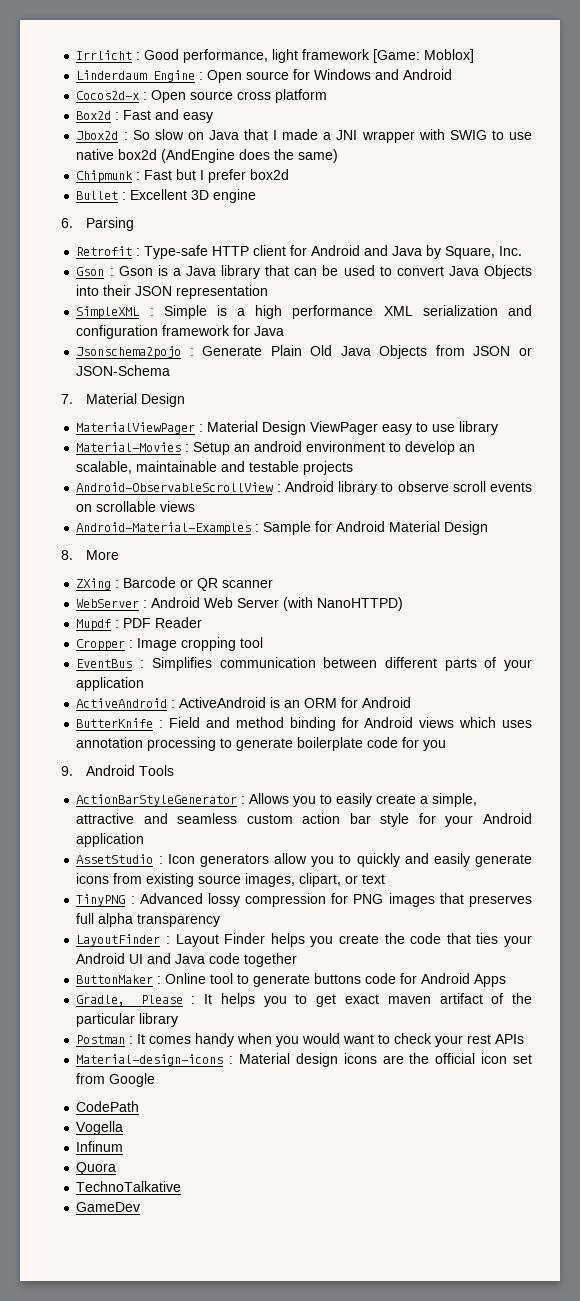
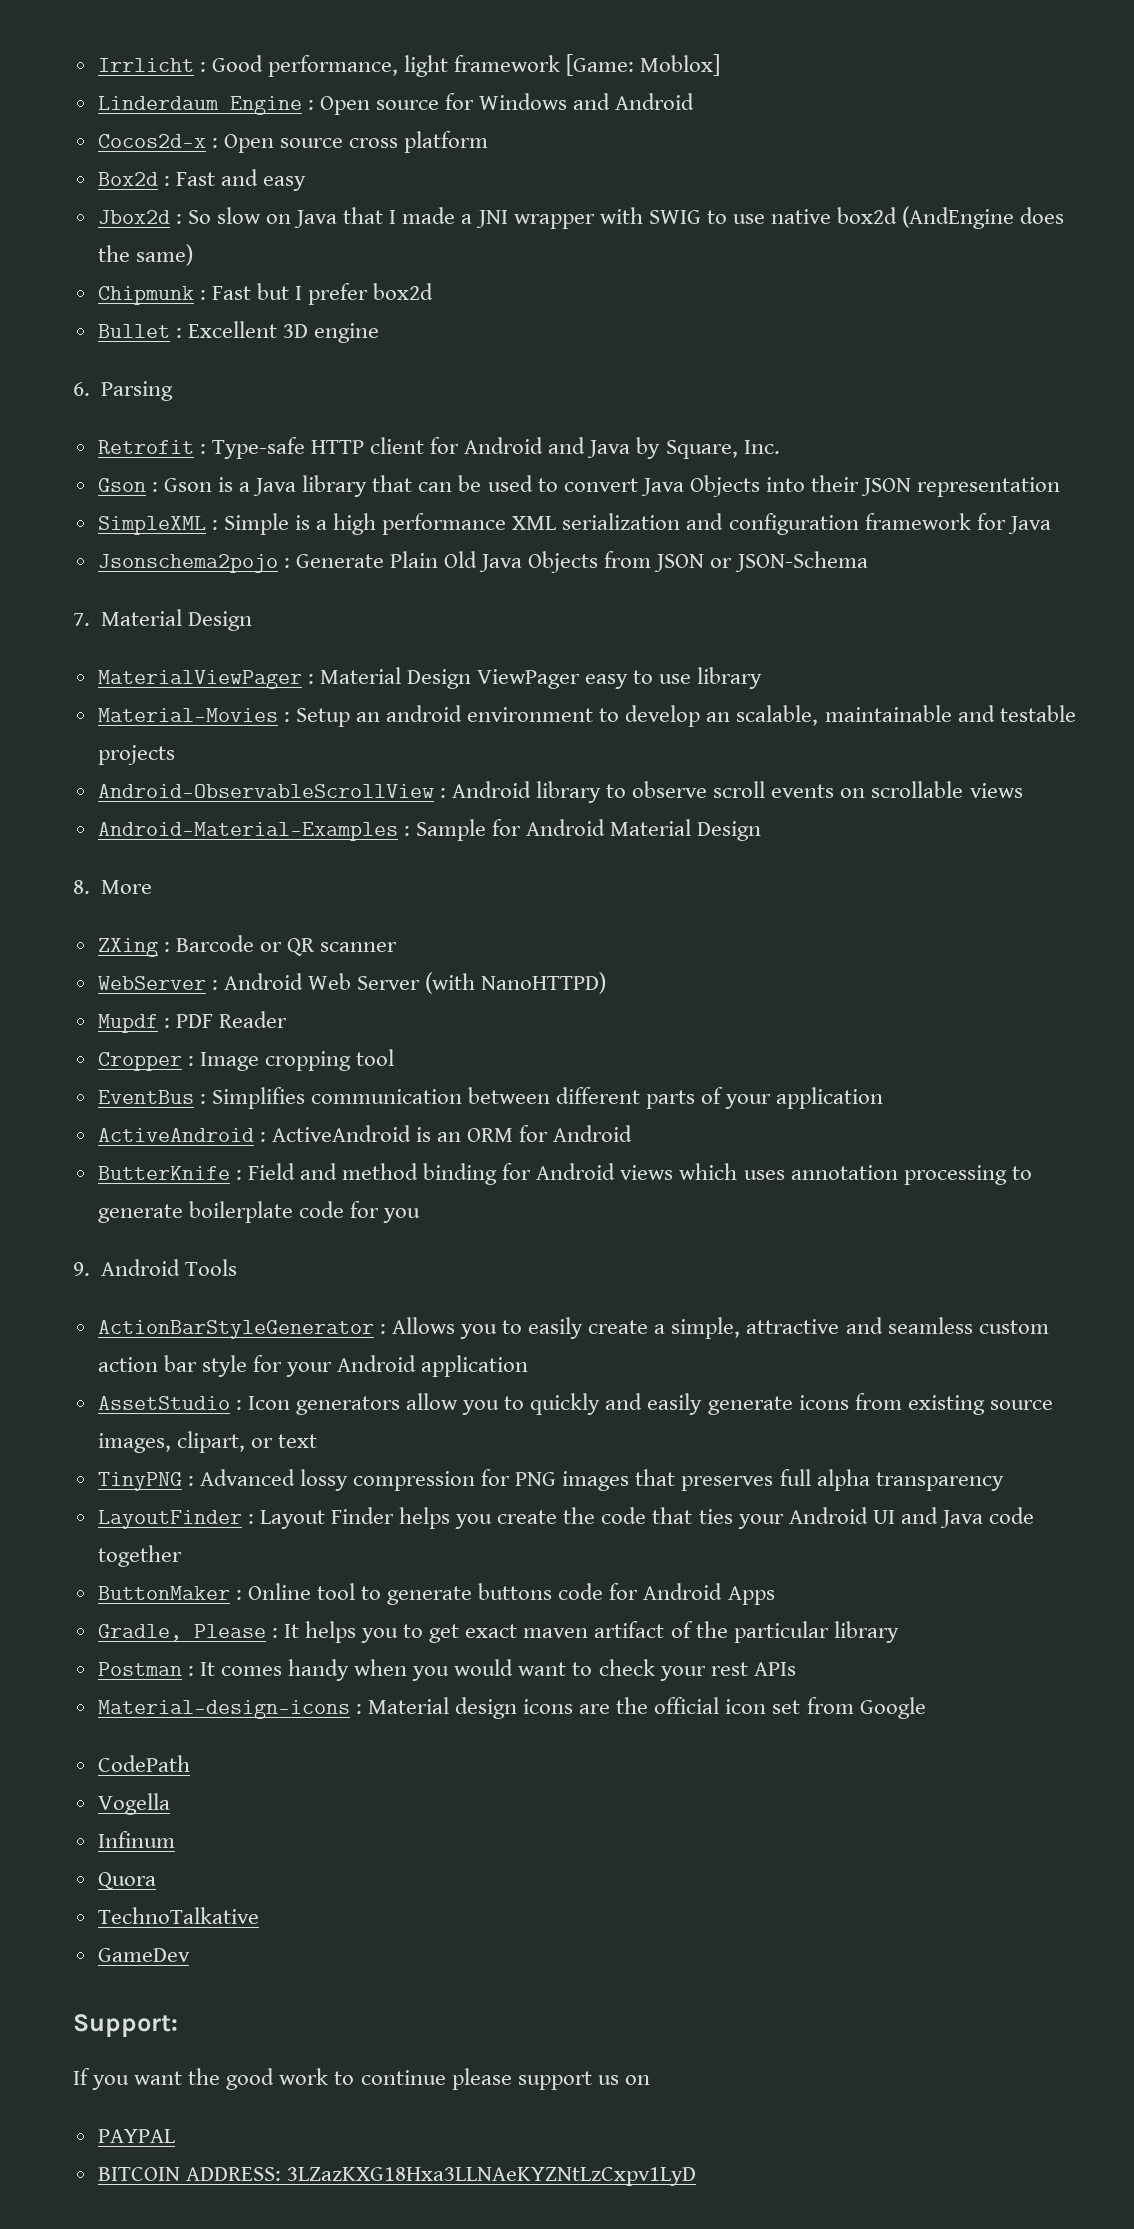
(141, 1207) none -> [73,2014,178,2038] [73,2068,650,2090] [97,2129,175,2143] [97,2167,696,2186] // Support: // If you want the good work to continue please support us on // PAYPAL // BITCOIN ADDRESS: 3LZazKXG18Hxa3LLNAeKYZNtLzCxpv1LyD

